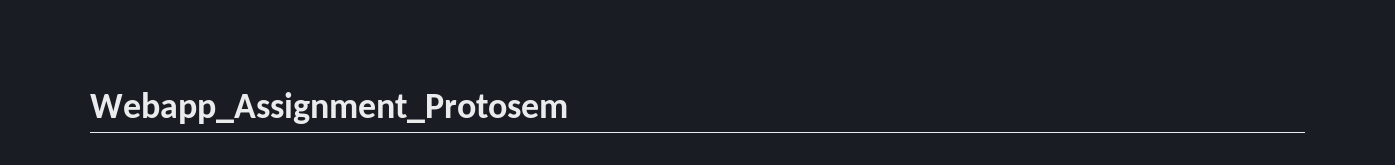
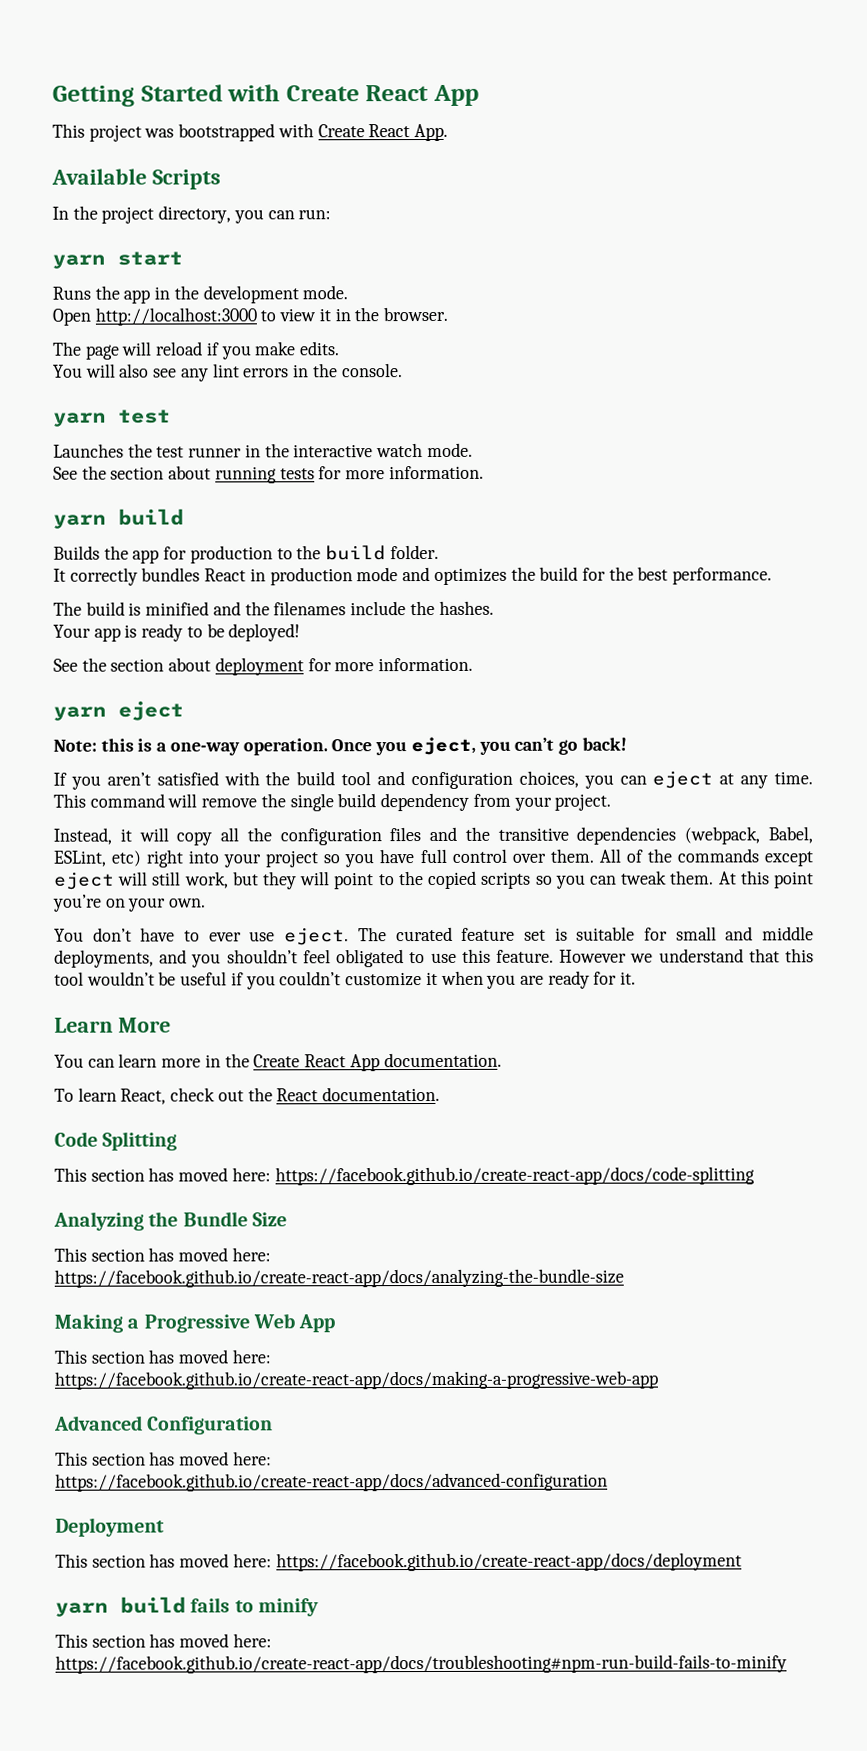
[90,92,568,124] Webapp_Assignment_Protosem -> [52,84,480,107] [52,123,449,142] [51,168,221,190] [52,205,332,224] [52,251,183,269] [52,285,349,304] [52,306,449,326] [52,341,341,360] [53,363,403,382] [53,409,171,427] [53,442,473,458] [53,465,484,484] [53,508,184,529] [53,544,439,564] [53,566,773,586] [53,600,494,616] [53,623,301,642] [53,657,474,676] [53,700,184,721] [53,736,627,756] [53,770,813,790] [53,792,612,812] [53,826,813,846] [53,848,813,868] [53,870,815,890] [53,894,207,912] [54,926,814,946] [54,948,814,968] [54,970,637,990] [54,1017,171,1033] [54,1052,502,1072] [54,1086,441,1105] [54,1131,178,1151] [54,1166,755,1186] [53,1211,287,1231] [54,1247,271,1262] [54,1268,624,1288] [54,1313,336,1333] [54,1349,271,1364] [54,1370,658,1390] [54,1415,274,1435] [55,1451,272,1466] [55,1472,608,1492] [55,1517,165,1537] [55,1552,742,1572] [55,1596,319,1617] [55,1633,272,1648] [55,1654,787,1674] Getting Started with Create React App // This project was bootstrapped with Create React App. // Available Scripts // In the project directory, you can run: // yarn start // Runs the app in the development mode. // Open http://localhost:3000 to view it in the browser. // The page will reload if you make edits. // You will also see any lint errors in the console. // yarn test // Launches the test runner in the interactive watch mode. // See the section about running tests for more information. // yarn build // Builds the app for production to the build folder. // It correctly bundles React in production mode and optimizes the build for the best performance. // The build is minified and the filenames include the hashes. // Your app is ready to be deployed! // See the section about deployment for more information. // yarn eject // Note: this is a one-way operation. Once you eject, you can’t go back! // If you aren’t satisfied with the build tool and configuration choices, you can eject at any time. This command will remove the single build dependency from your project. // Instead, it will copy all the configuration files and the transitive dependencies (webpack, Babel, ESLint, etc) right into your project so you have full control over them. All of the commands except eject will still work, but they will point to the copied scripts so you can tweak them. At this point you’re on your own. // You don’t have to ever use eject. The curated feature set is suitable for small and middle deployments, and you shouldn’t feel obligated to use this feature. However we understand that this tool wouldn’t be useful if you couldn’t customize it when you are ready for it. // Learn More // You can learn more in the Create React App documentation. // To learn React, check out the React documentation. // Code Splitting // This section has moved here: https://facebook.github.io/create-react-app/docs/code-splitting // Analyzing the Bundle Size // This section has moved here: https://facebook.github.io/create-react-app/docs/analyzing-the-bundle-size // Making a Progressive Web App // This section has moved here: https://facebook.github.io/create-react-app/docs/making-a-progressive-web-app // Advanced Configuration // This section has moved here: https://facebook.github.io/create-react-app/docs/advanced-configuration // Deployment // This section has moved here: https://facebook.github.io/create-react-app/docs/deployment // yarn build fails to minify // This section has moved here: https://facebook.github.io/create-react-app/docs/troubleshooting#npm-run-build-fails-to-minify

